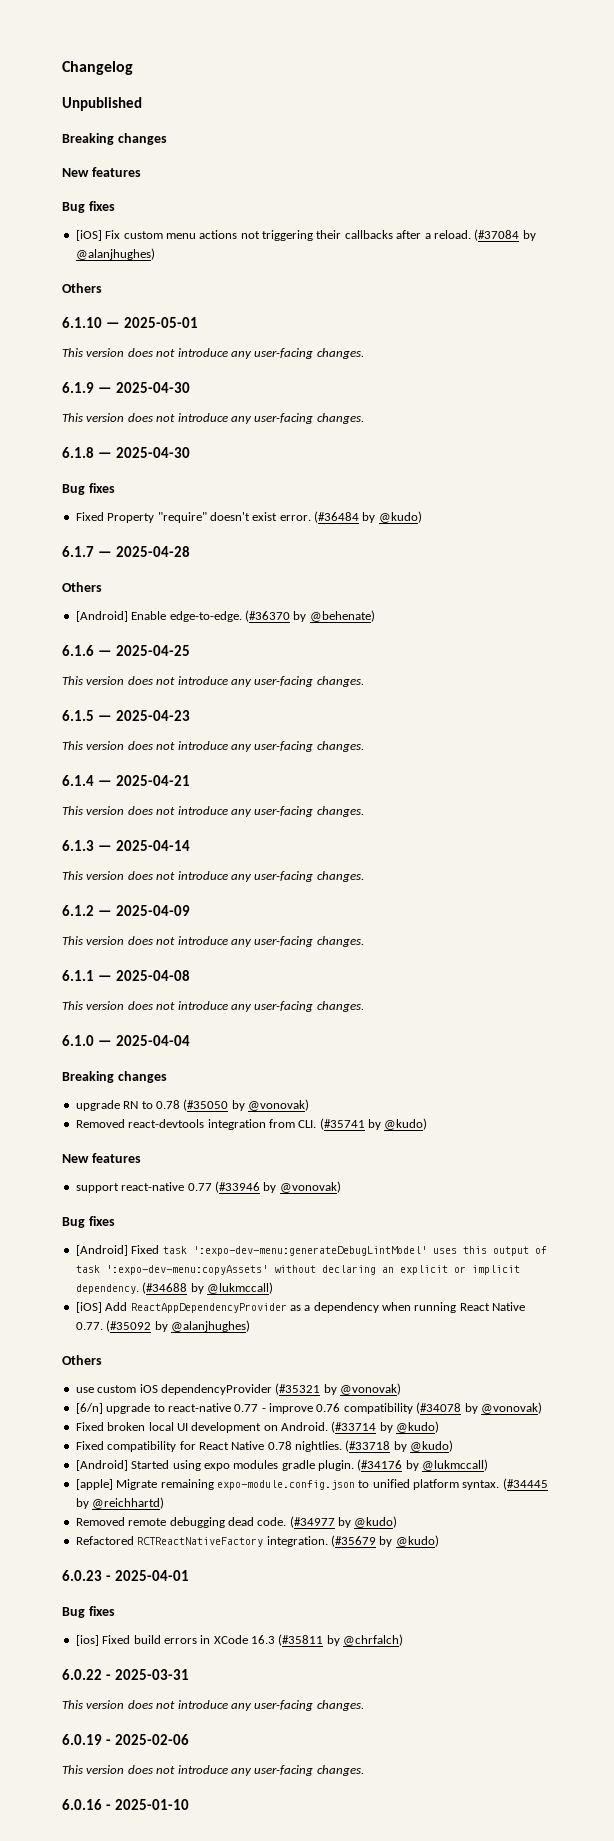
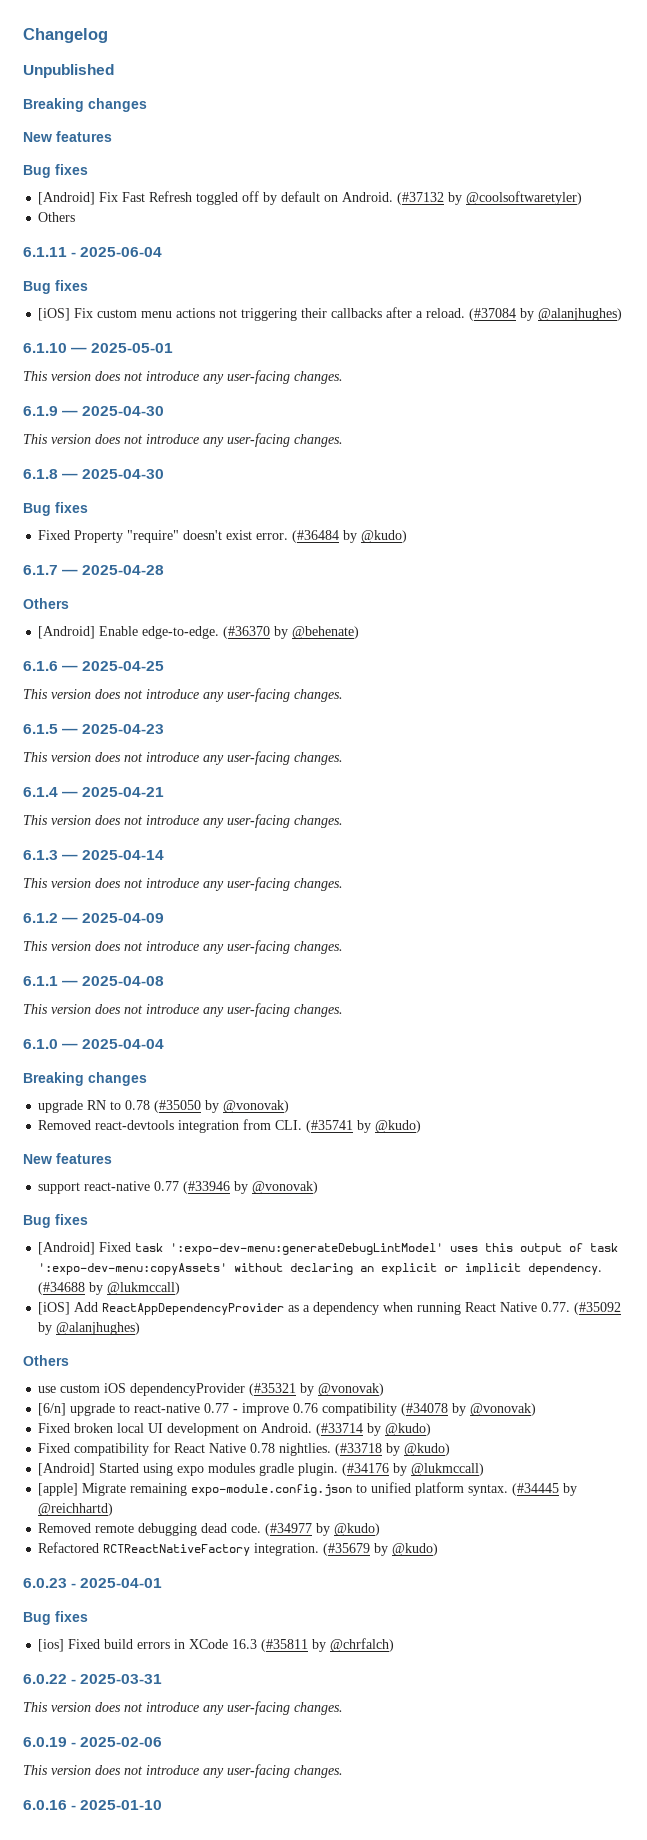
(115, 206) none -> [38,191,583,205] [38,212,76,222] [23,247,163,257] [23,280,88,294] // [Android] Fix Fast Refresh toggled off by default on Android. (#37132 by @coolsoftwaretyler) // Others // 6.1.11 - 2025-06-04 // Bug fixes
[62,283,102,293] // Others -> (623, 314) none

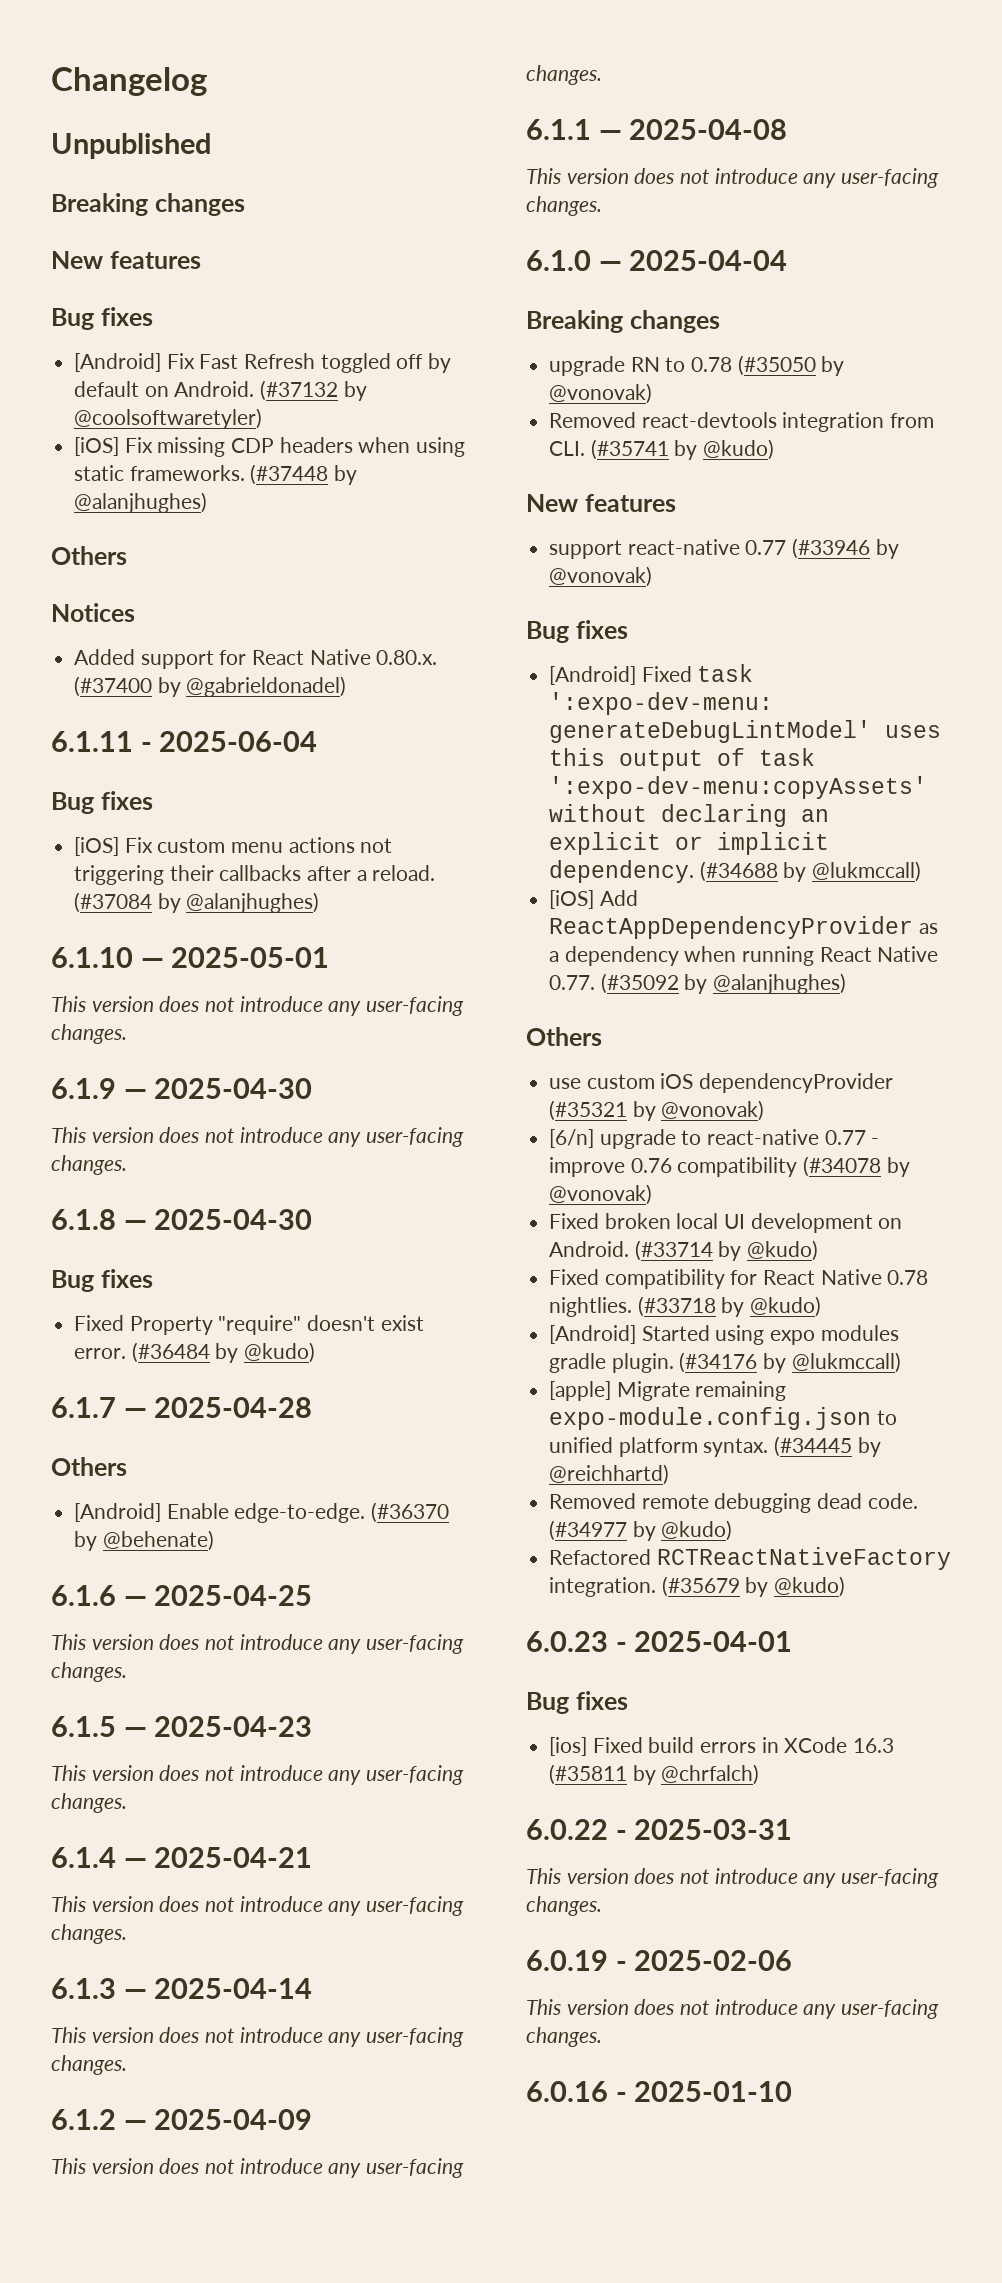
[38,212,76,222] Others -> [74,437,466,457] [74,464,358,485] [74,492,208,513] [51,546,127,565] [51,603,135,622] [74,649,438,669] [74,676,347,697] [iOS] Fix missing CDP headers when using static frameworks. (#37448 by @alanjhughes) // Others // Notices // Added support for React Native 0.80.x. (#37400 by @gabrieldonadel)

